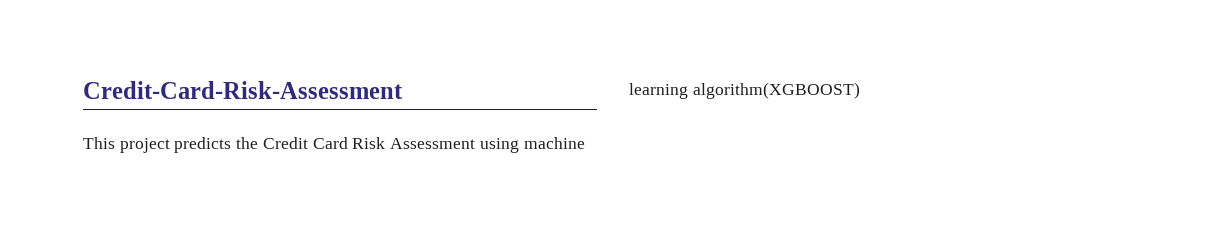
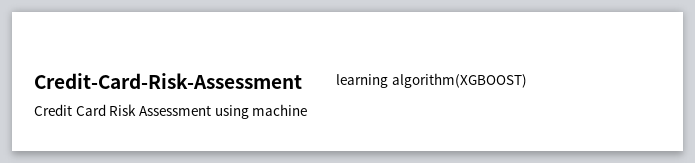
[83,137,259,153] This project predicts the -> (302, 81) none

